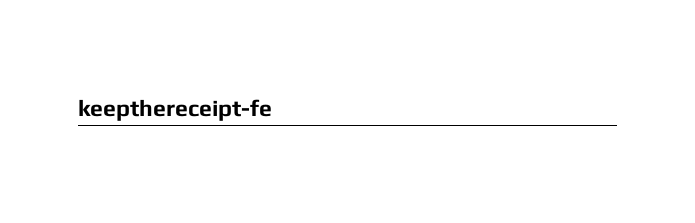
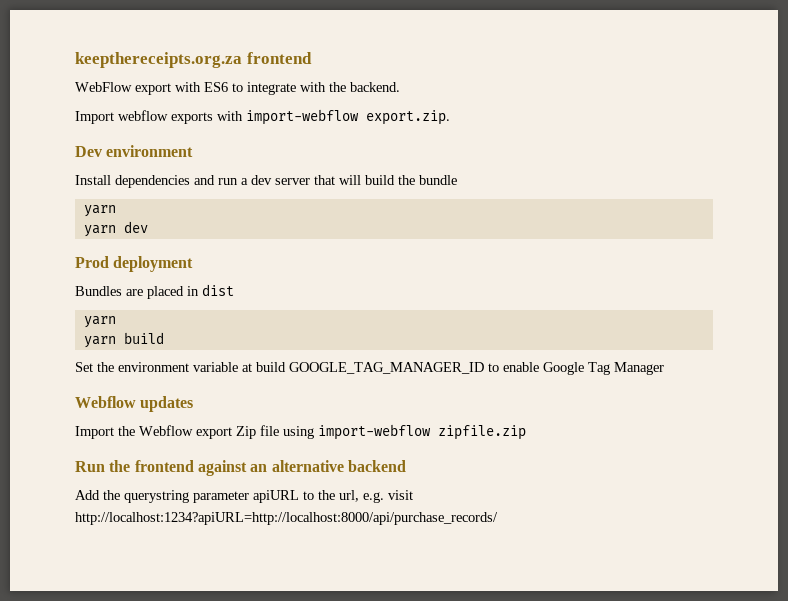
[78,99,272,121] keepthereceipt-fe -> [75,52,312,68] [75,82,400,95] [75,109,450,125] [75,145,194,157] [75,175,457,188] [83,205,116,217] [83,221,148,237] [75,256,194,272] [75,284,234,299] [83,316,116,328] [83,332,164,348] [75,362,664,375] [75,396,194,412] [75,424,526,440] [75,460,406,476] [75,490,413,503] [75,512,498,525] keepthereceipts.org.za frontend // WebFlow export with ES6 to integrate with the backend. // Import webflow exports with import-webflow export.zip. // Dev environment // Install dependencies and run a dev server that will build the bundle // yarn // yarn dev // Prod deployment // Bundles are placed in dist // yarn // yarn build // Set the environment variable at build GOOGLE_TAG_MANAGER_ID to enable Google Tag Manager // Webflow updates // Import the Webflow export Zip file using import-webflow zipfile.zip // Run the frontend against an alternative backend // Add the querystring parameter apiURL to the url, e.g. visit http://localhost:1234?apiURL=http://localhost:8000/api/purchase_records/

